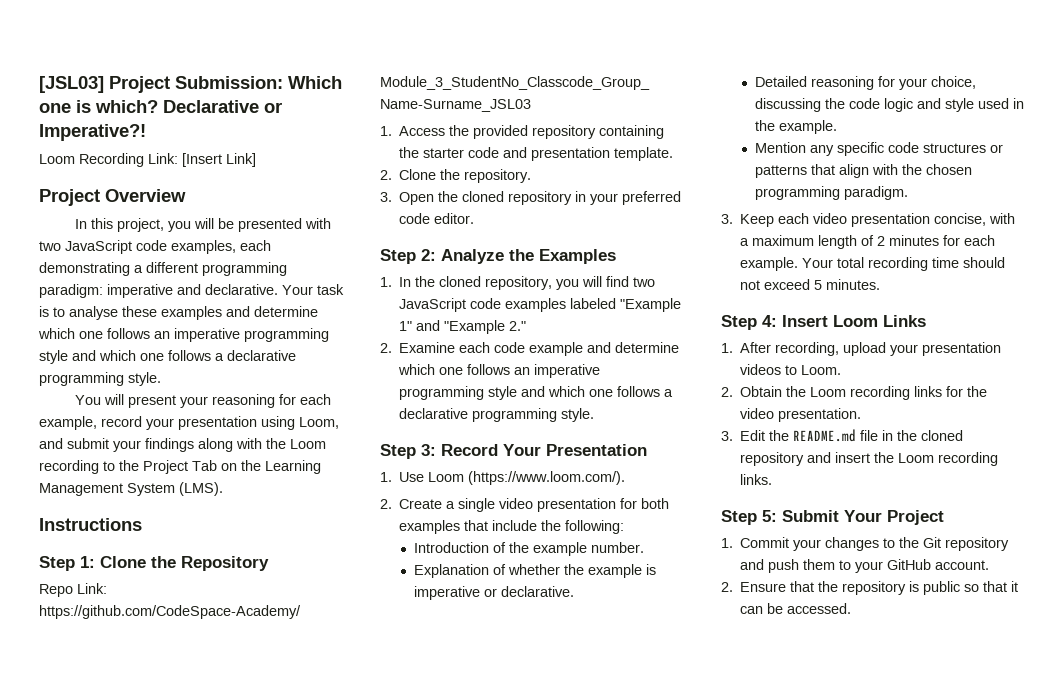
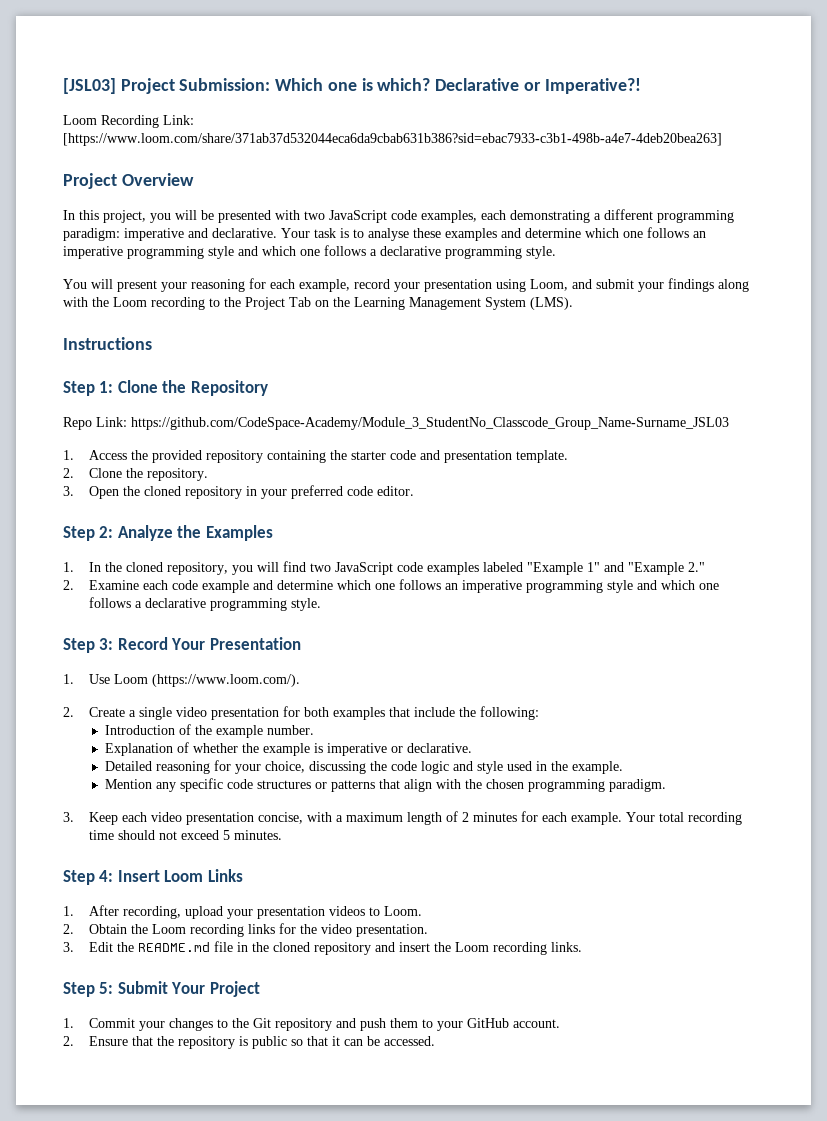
[182,153,256,167] [Insert Link] -> [63,133,722,146] [https://www.loom.com/share/371ab37d532044eca6da9cbab631b386?sid=ebac7933-c3b1-498b-a4e7-4deb20bea263]

